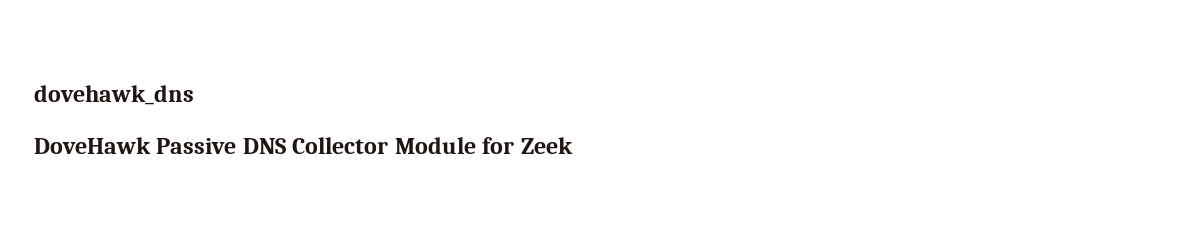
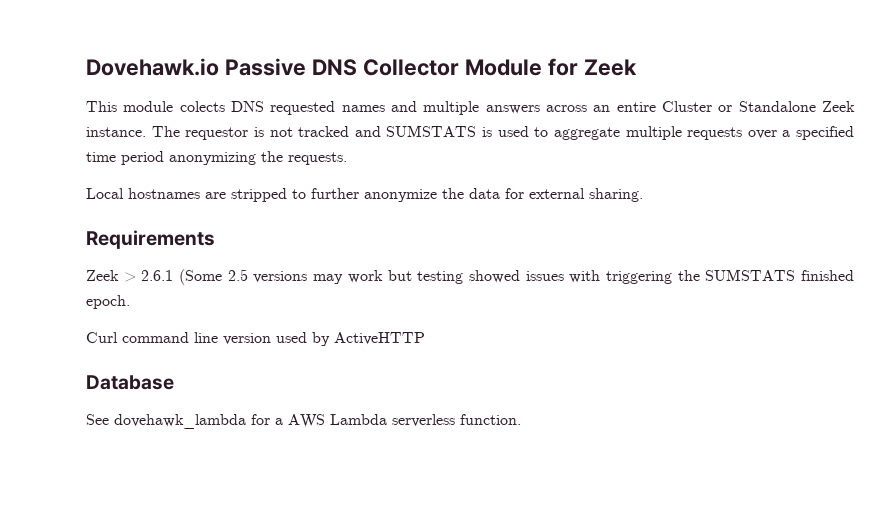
[34,85,194,105] [34,137,151,154] dovehawk_dns // DoveHawk -> [86,58,219,76] Dovehawk.io
(573, 145) none -> [86,101,856,115] [86,125,854,140] [86,151,347,165] [86,188,643,202] [86,230,215,249] [86,269,854,285] [86,295,130,309] [86,332,425,346] [86,375,174,390] [86,414,521,429] // This module colects DNS requested names and multiple answers across an entire Cluster or Standalone Zeek instance. The requestor is not tracked and SUMSTATS is used to aggregate multiple requests over a specified time period anonymizing the requests. // Local hostnames are stripped to further anonymize the data for external sharing. // Requirements // Zeek > 2.6.1 (Some 2.5 versions may work but testing showed issues with triggering the SUMSTATS finished epoch. // Curl command line version used by ActiveHTTP // Database // See dovehawk_lambda for a AWS Lambda serverless function.

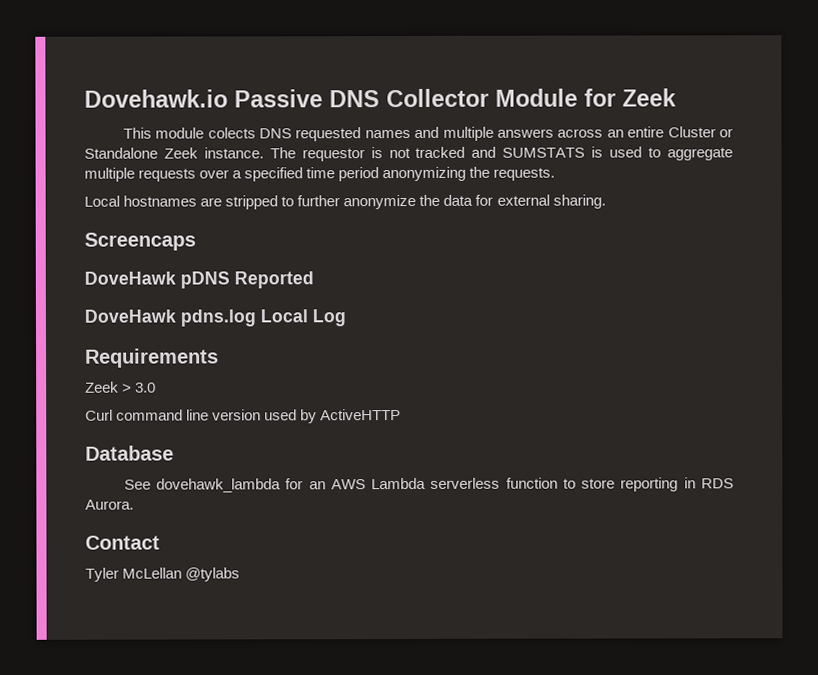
[86,230,215,249] [86,269,854,285] [86,295,130,309] Requirements // Zeek > 2.6.1 (Some 2.5 versions may work but testing showed issues with triggering the SUMSTATS finished epoch. -> [84,232,196,251] [84,271,314,289] [84,309,346,327] [85,348,219,368] [85,381,157,393] Screencaps // DoveHawk pDNS Reported // DoveHawk pdns.log Local Log // Requirements // Zeek > 3.0
[275,418,283,425] a -> [308,481,326,490] an
[460,414,521,425] function. -> [505,477,734,492] [85,499,134,510] [85,535,160,550] [85,567,241,582] function to store reporting in RDS Aurora. // Contact // Tyler McLellan @tylabs

